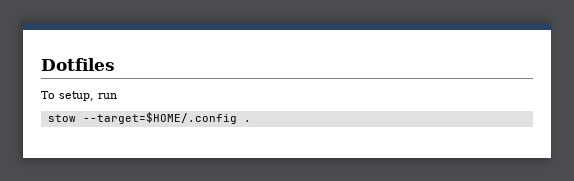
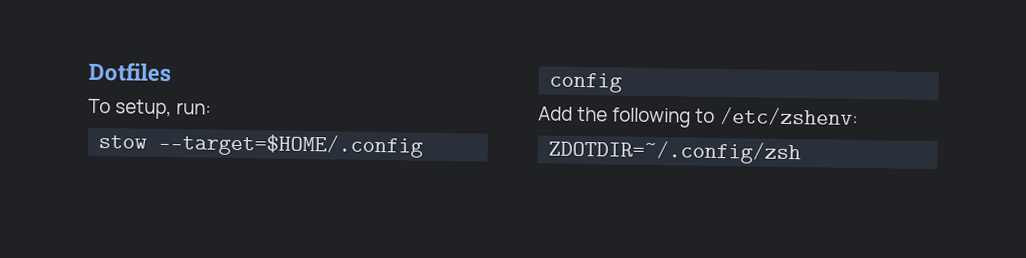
[98,93,117,99] run -> [176,102,213,115] run:
[243,120,251,122] . -> [549,72,623,93] [538,106,859,128] [548,139,802,165] config // Add the following to /etc/zshenv: // ZDOTDIR=~/.config/zsh

